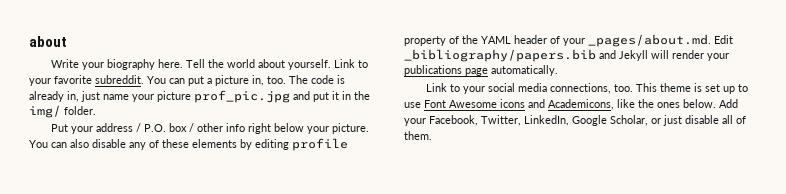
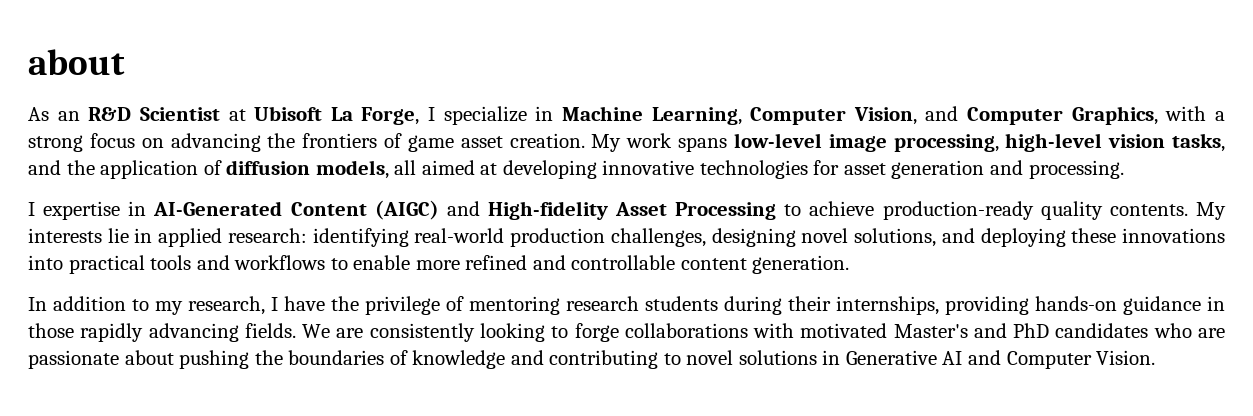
[51,59,369,70] [29,75,345,86] [29,90,370,103] [29,105,96,118] [51,123,370,134] [29,138,348,151] [404,34,733,47] [404,49,729,62] [404,65,558,76] [426,83,749,94] [404,99,738,110] [404,115,746,126] [404,131,432,140] Write your biography here. Tell the world about yourself. Link to your favorite subreddit. You can put a picture in, too. The code is already in, just name your picture prof_pic.jpg and put it in the img/ folder. // Put your address / P.O. box / other info right below your picture. You can also disable any of these elements by editing profile property of the YAML header of your _pages/about.md. Edit _bibliography/papers.bib and Jekyll will render your publications page automatically. // Link to your social media connections, too. This theme is set up to use Font Awesome icons and Academicons, like the ones below. Add your Facebook, Twitter, LinkedIn, Google Scholar, or just disable all of them. -> [28,106,1225,125] [28,133,1225,152] [28,160,1124,179] [28,200,1227,220] [28,228,1226,247] [28,255,850,274] [28,296,1225,315] [28,323,1226,342] [28,350,1156,369] As an R&D Scientist at Ubisoft La Forge, I specialize in Machine Learning, Computer Vision, and Computer Graphics, with a strong focus on advancing the frontiers of game asset creation. My work spans low-level image processing, high-level vision tasks, and the application of diffusion models, all aimed at developing innovative technologies for asset generation and processing. // I expertise in AI-Generated Content (AIGC) and High-fidelity Asset Processing to achieve production-ready quality contents. My interests lie in applied research: identifying real-world production challenges, designing novel solutions, and deploying these innovations into practical tools and workflows to enable more refined and controllable content generation. // In addition to my research, I have the privilege of mentoring research students during their internships, providing hands-on guidance in those rapidly advancing fields. We are consistently looking to forge collaborations with motivated Master's and PhD candidates who are passionate about pushing the boundaries of knowledge and contributing to novel solutions in Generative AI and Computer Vision.

